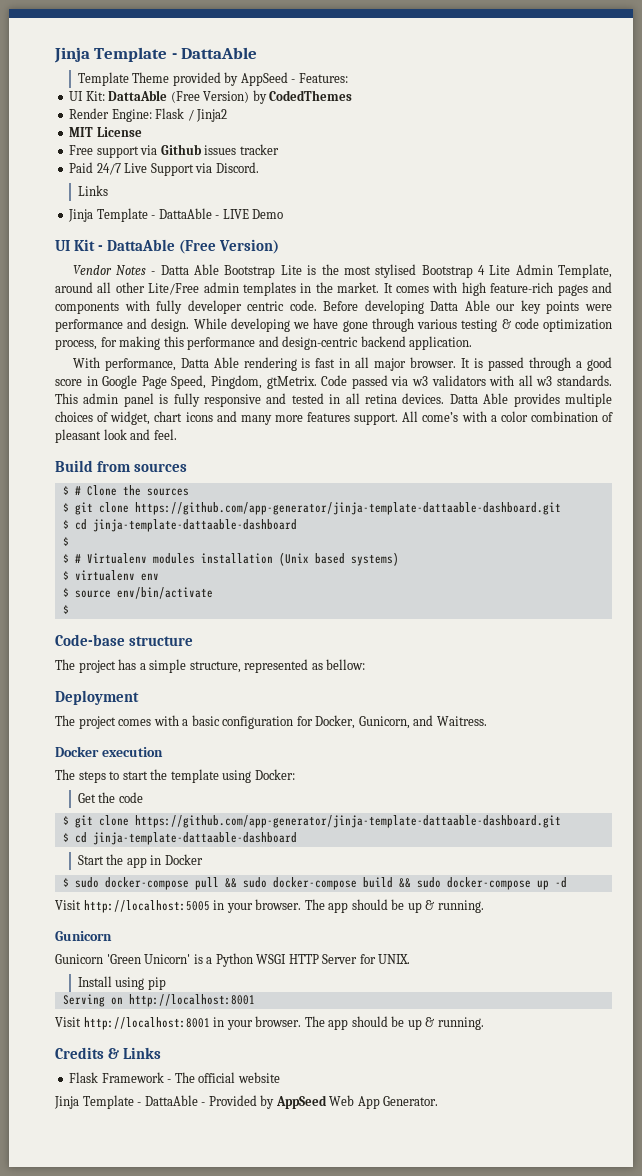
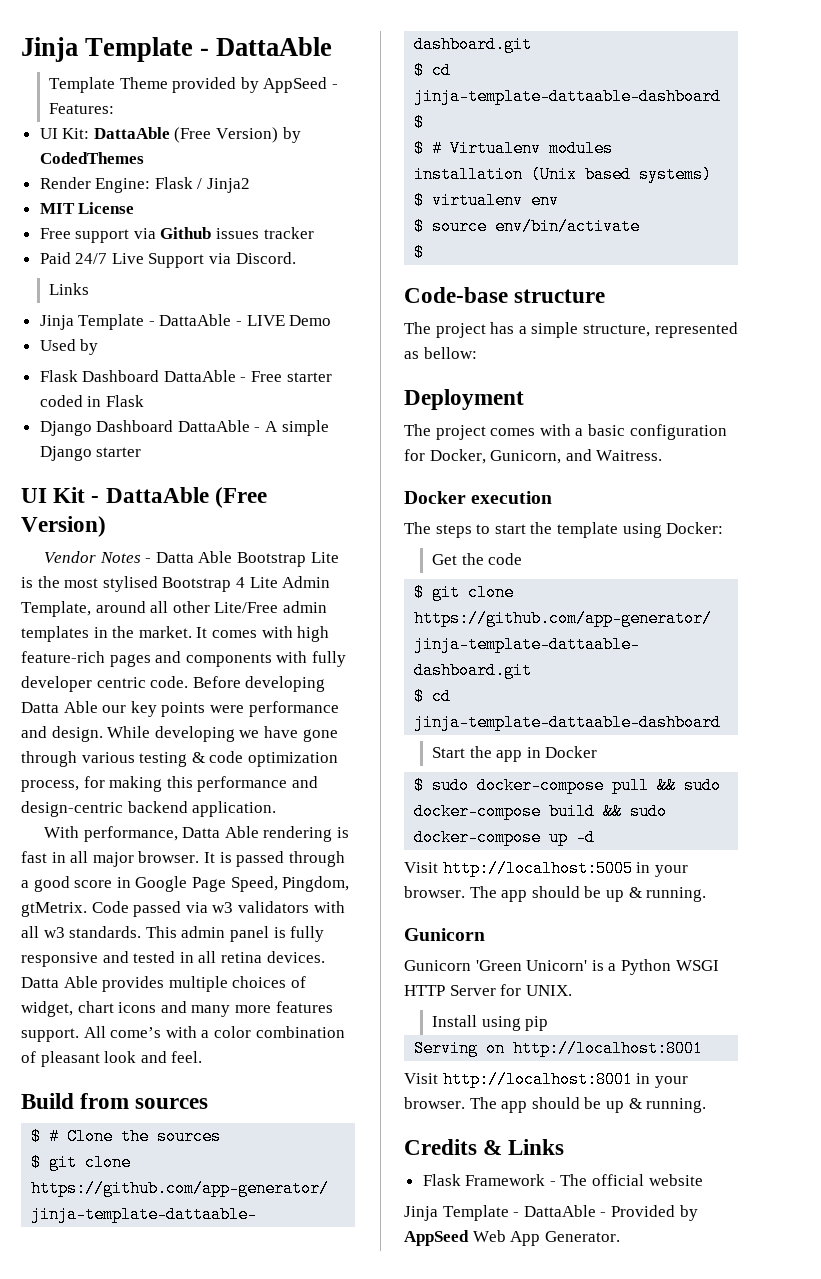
(284, 214) none -> [39,339,99,355] [39,370,332,382] [39,395,144,407] [39,420,329,436] [39,446,142,461] // Used by // Flask Dashboard DattaAble - Free starter coded in Flask // Django Dashboard DattaAble - A simple Django starter

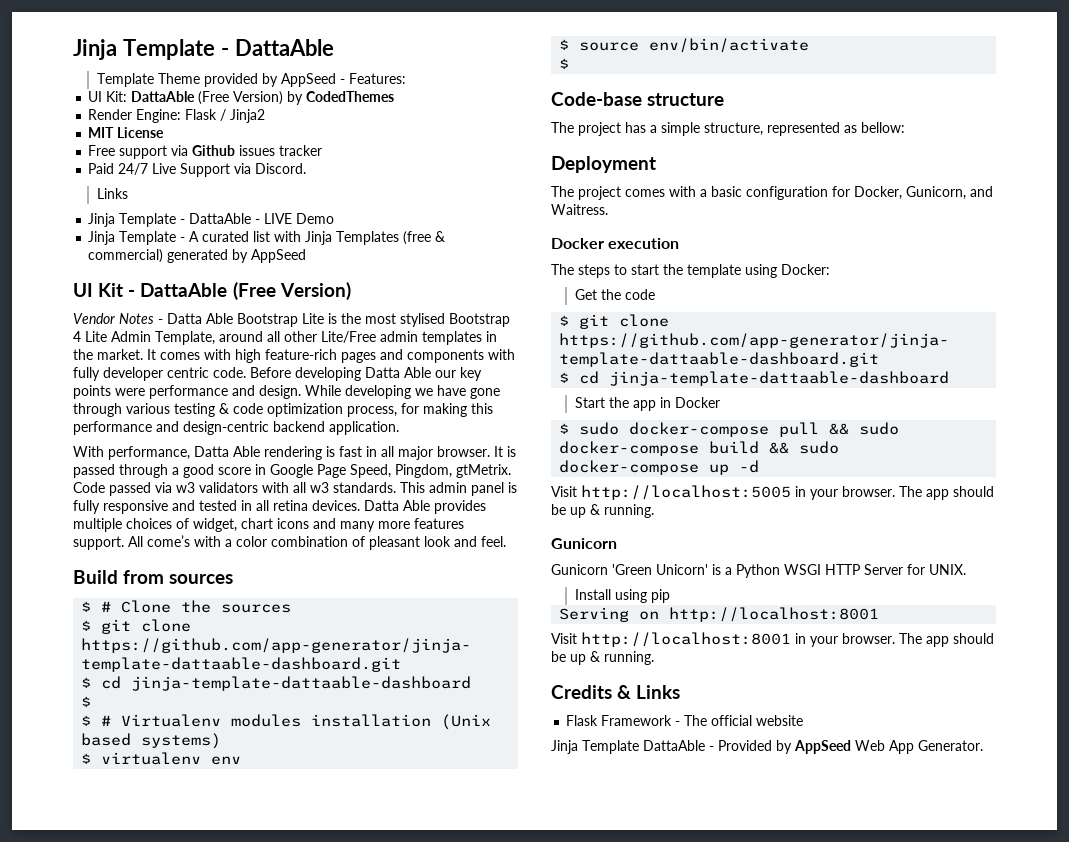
[39,339,99,355] [39,370,332,382] [39,395,144,407] [39,420,329,436] [39,446,142,461] Used by // Flask Dashboard DattaAble - Free starter coded in Flask // Django Dashboard DattaAble - A simple Django starter -> [88,231,446,245] [88,249,307,263] Jinja Template - A curated list with Jinja Templates (free & commercial) generated by AppSeed
[513,1212,520,1217] - -> (639, 747) none

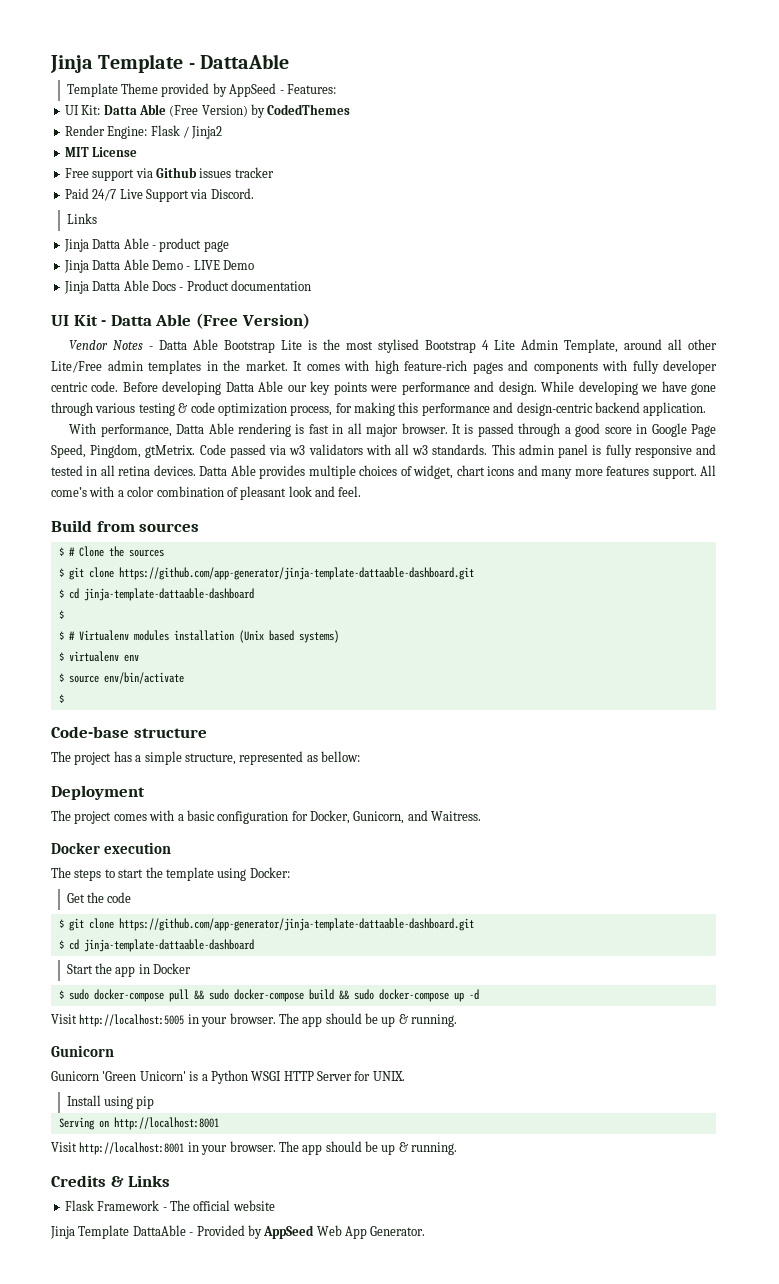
[131,91,196,102] DattaAble -> [103,104,166,115] Datta Able
[119,213,335,227] [88,231,446,245] [88,249,307,263] Template - DattaAble - LIVE Demo // Jinja Template - A curated list with Jinja Templates (free & commercial) generated by AppSeed -> [92,238,229,252] [63,259,254,273] [63,280,311,294] Datta Able - product page // Jinja Datta Able Demo - LIVE Demo // Jinja Datta Able Docs - Product documentation
[140,283,228,297] DattaAble -> [110,314,192,326] Datta Able

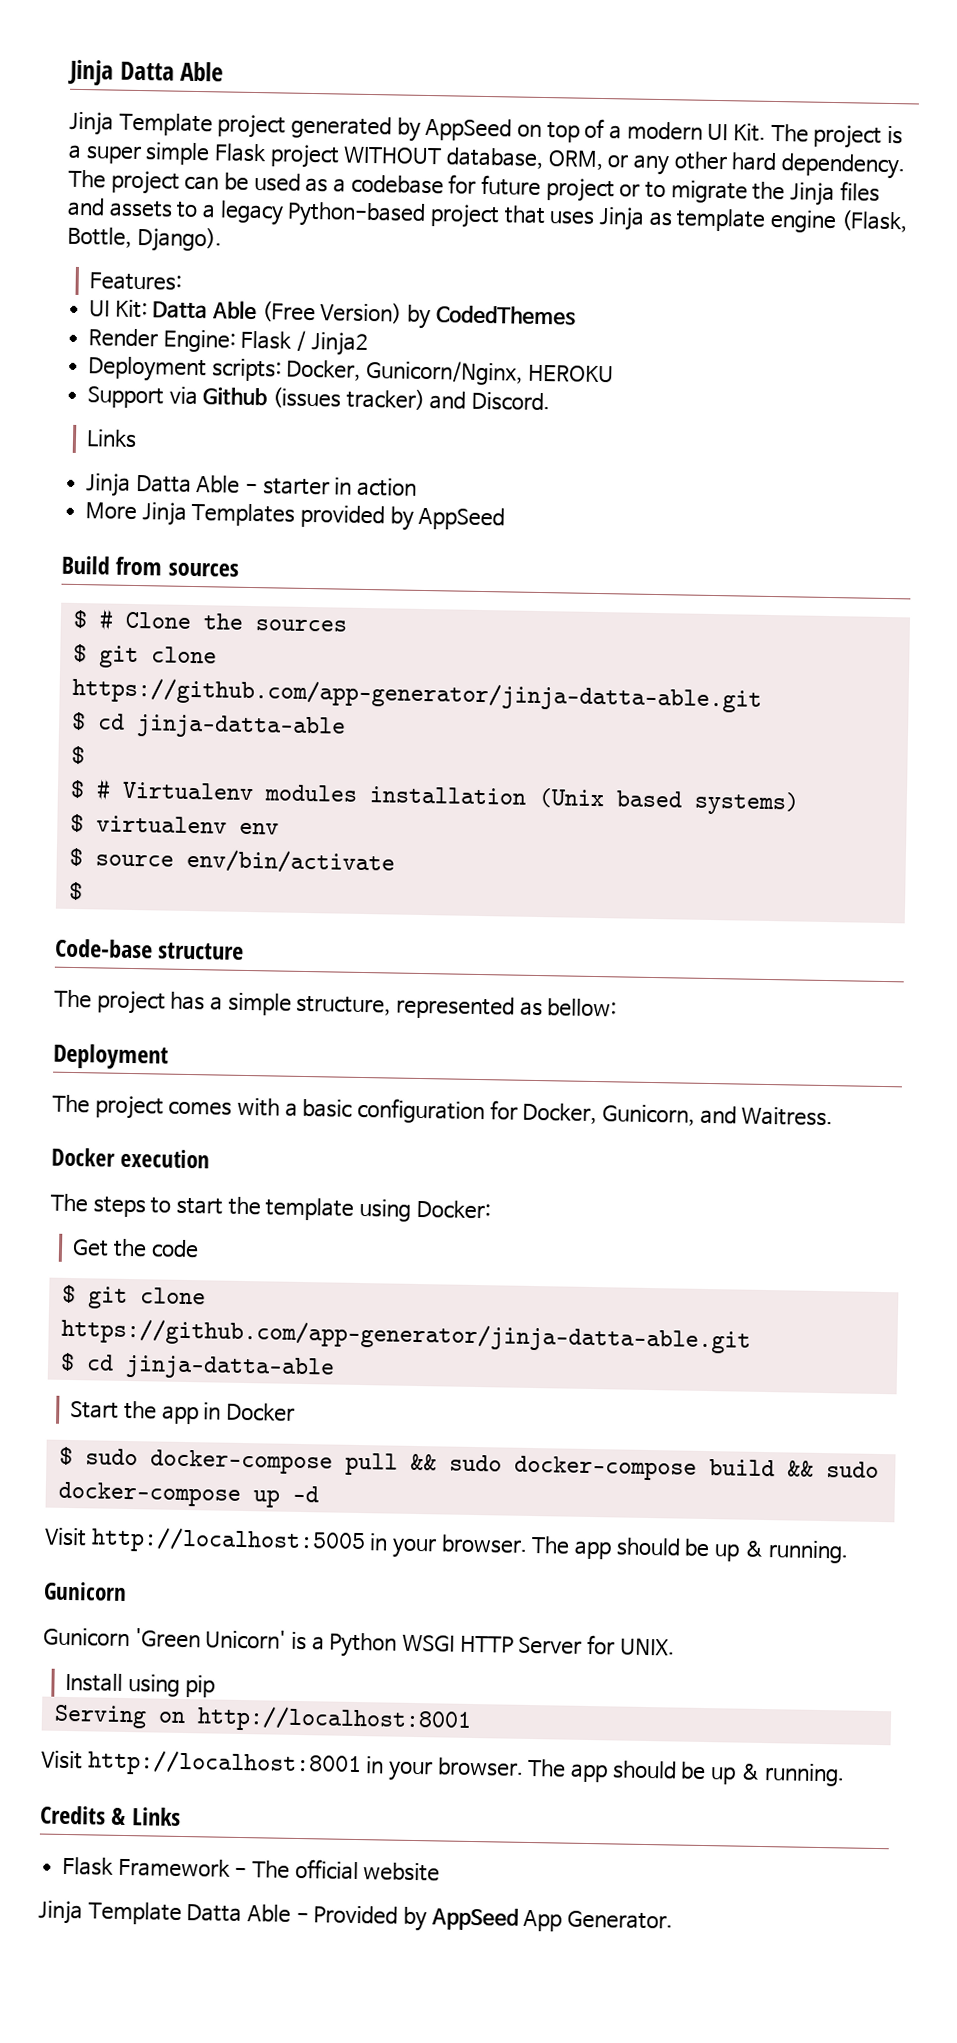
[50,54,289,73] [66,83,284,97] Jinja Template - DattaAble // Template Theme provided by AppSeed - -> [68,59,225,86] [69,111,903,149] [68,142,906,180] [68,169,880,207] [67,197,908,234] [67,226,222,253] Jinja Datta Able // Jinja Template project generated by AppSeed on top of a modern UI Kit. The project is a super simple Flask project WITHOUT database, ORM, or any other hard dependency. The project can be used as a codebase for future project or to migrate the Jinja files and assets to a legacy Python-based project that uses Jinja as template engine (Flask, Bottle, Django). //
[64,147,138,157] [64,167,274,181] [64,188,208,202] MIT License // Free support via Github issues tracker // Paid 24/7 Live Support via -> [88,356,614,386] [87,386,467,410] Deployment scripts: Docker, Gunicorn/Nginx, HEROKU // Support via Github (issues tracker) and
[159,238,229,252] [63,259,254,273] [63,280,311,294] [51,313,310,329] [69,339,718,353] [51,360,717,374] [51,381,717,395] [51,402,707,416] [69,423,716,437] [51,444,716,458] [51,465,717,479] [51,486,362,500] product page // Jinja Datta Able Demo - LIVE Demo // Jinja Datta Able Docs - Product documentation // UI Kit - Datta Able (Free Version) // Vendor Notes - Datta Able Bootstrap Lite is the most stylised Bootstrap 4 Lite Admin Template, around all other Lite/Free admin templates in the market. It comes with high feature-rich pages and components with fully developer centric code. Before developing Datta Able our key points were performance and design. While developing we have gone through various testing & code optimization process, for making this performance and design-centric backend application. // With performance, Datta Able rendering is fast in all major browser. It is passed through a good score in Google Page Speed, Pingdom, gtMetrix. Code passed via w3 validators with all w3 standards. This admin panel is fully responsive and tested in all retina devices. Datta Able provides multiple choices of widget, chart icons and many more features support. All come’s with a color combination of pleasant look and feel. -> [262,477,418,497] [85,502,506,531] starter in action // More Jinja Templates provided by AppSeed
[118,567,474,580] [58,588,254,601] https://github.com/app-generator/jinja-template-dattaable-dashboard.git // $ cd jinja-template-dattaable-dashboard -> [71,676,762,713] [70,711,346,740] https://github.com/app-generator/jinja-datta-able.git // $ cd jinja-datta-able
[118,918,474,931] [58,939,254,952] https://github.com/app-generator/jinja-template-dattaable-dashboard.git // $ cd jinja-template-dattaable-dashboard -> [60,1317,751,1354] [59,1352,335,1381] https://github.com/app-generator/jinja-datta-able.git // $ cd jinja-datta-able
[132,1225,186,1236] DattaAble -> [186,1904,291,1923] Datta Able
[316,1225,342,1236] Web -> (519, 1919) none

